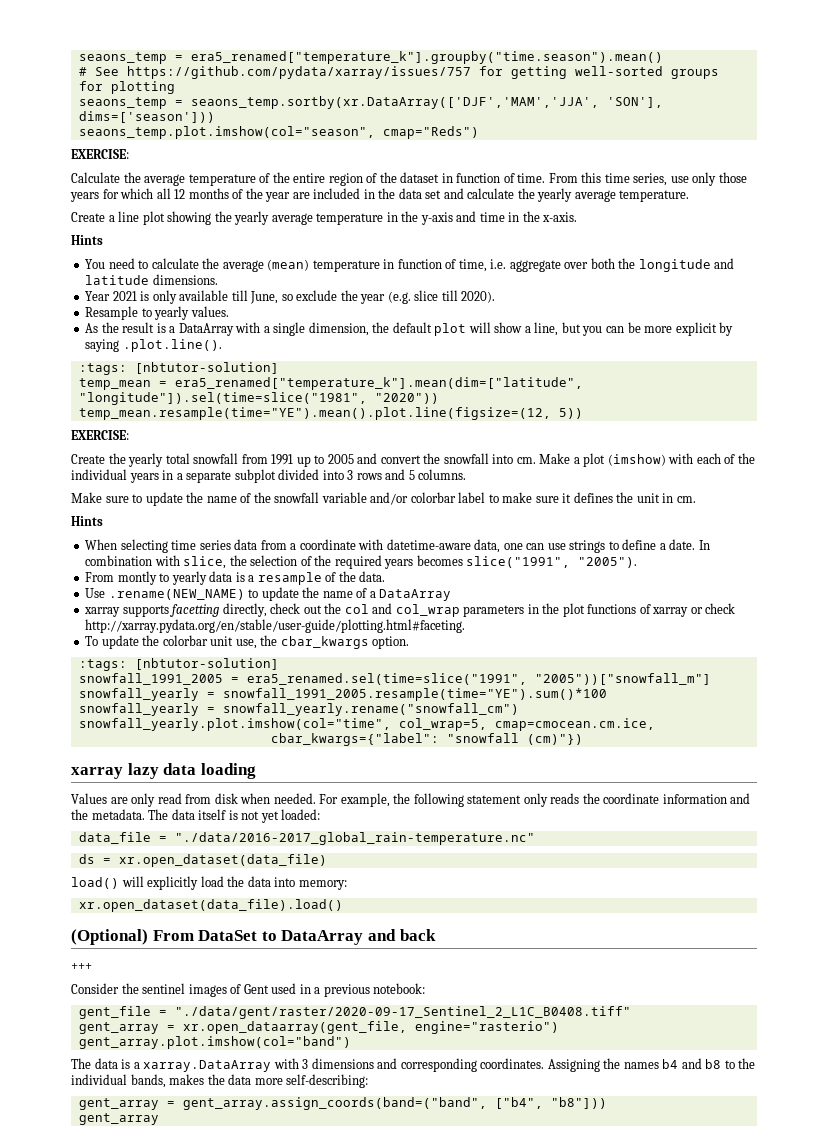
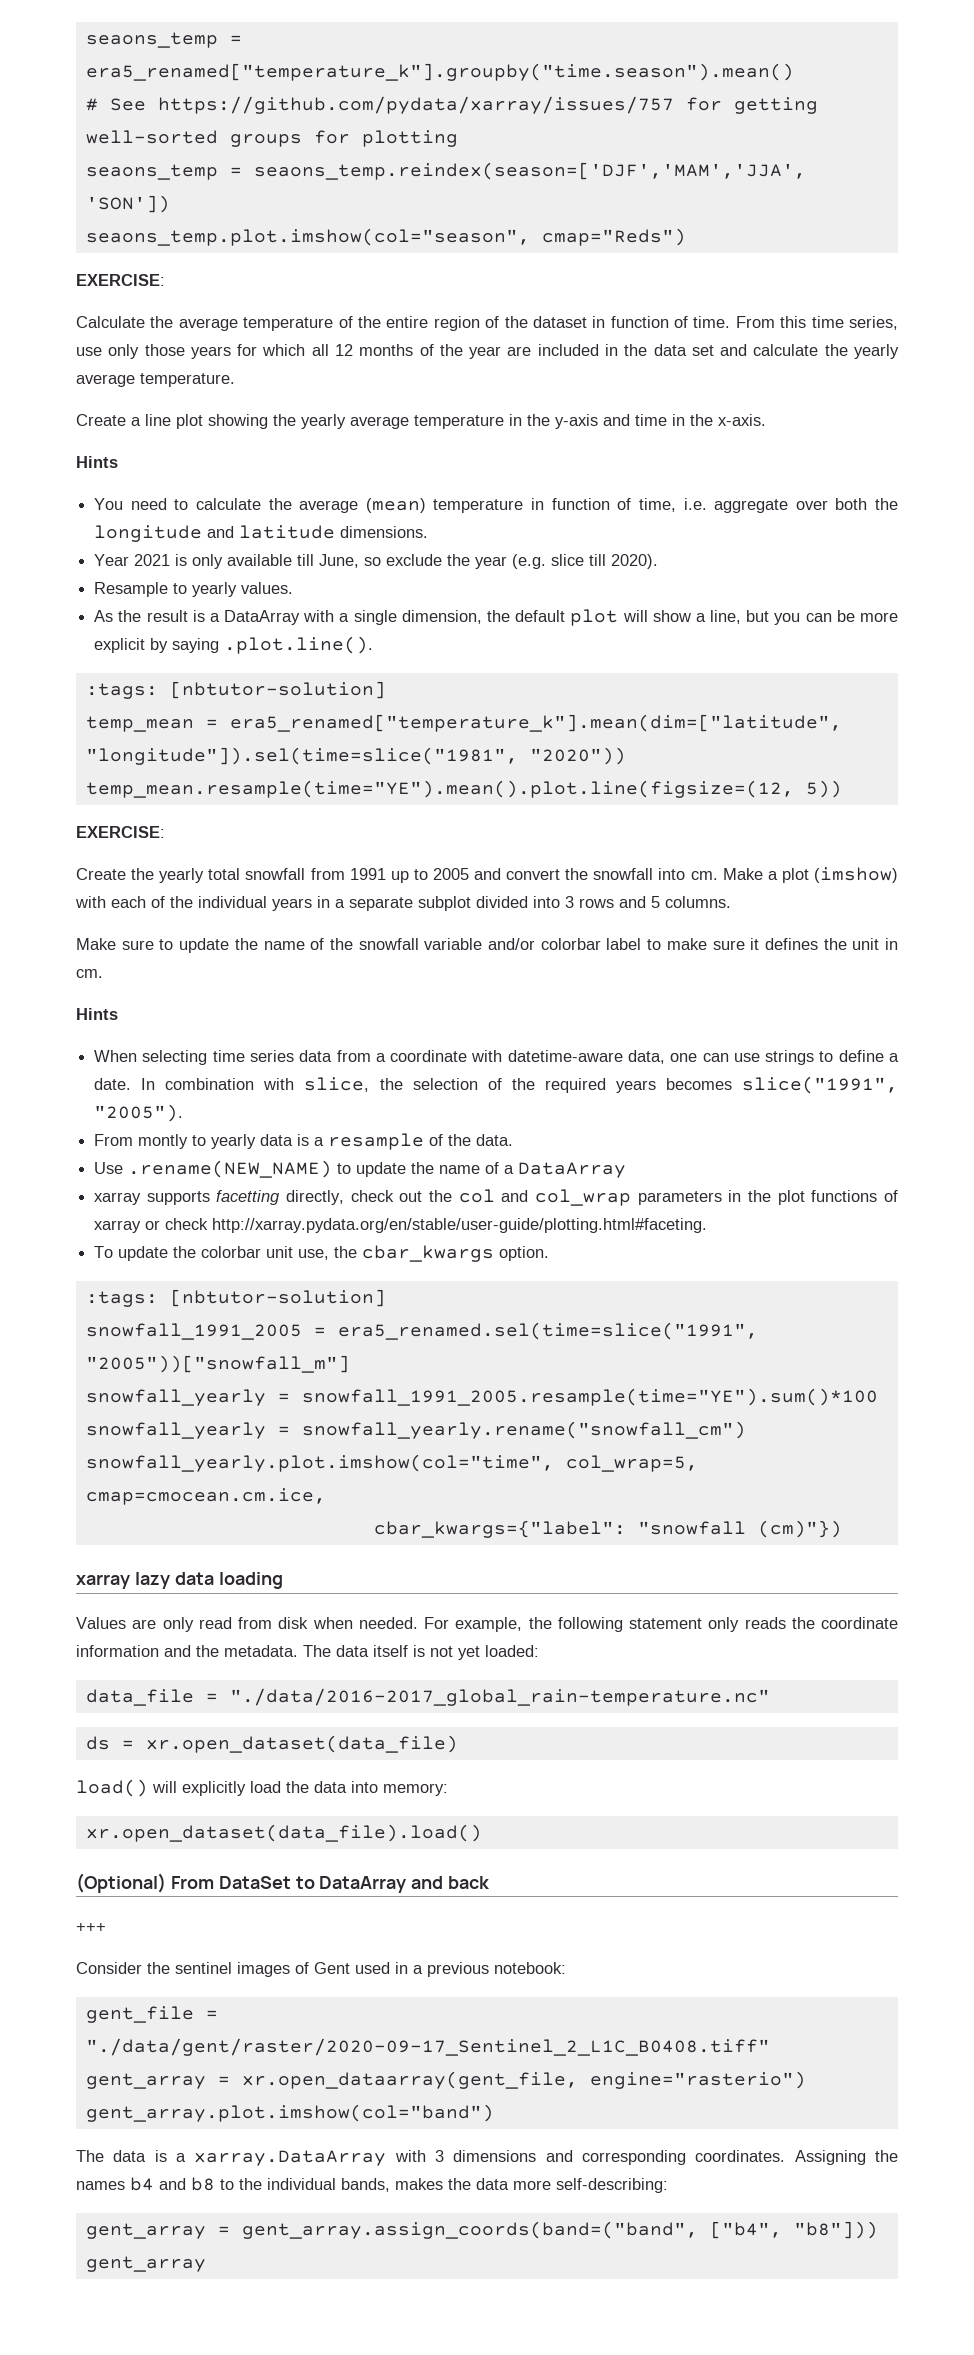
[190,96,663,109] [78,111,215,123] seaons_temp.sortby(xr.DataArray(['DJF','MAM','JJA', 'SON'], dims=['season'])) -> [253,162,806,180] [85,195,170,213] seaons_temp.reindex(season=['DJF','MAM','JJA', 'SON'])

